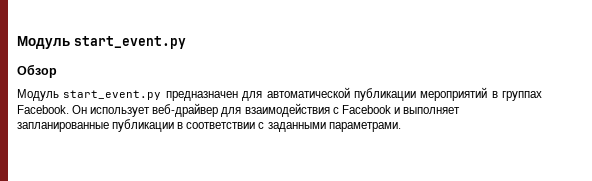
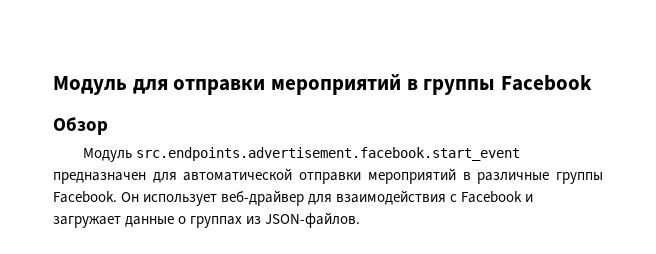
[17,36,186,49] Модуль start_event.py -> [53,74,593,95] Модуль для отправки мероприятий в группы Facebook
[63,90,162,100] start_event.py -> [136,147,521,161] src.endpoints.advertisement.facebook.start_event
[353,87,542,101] публикации мероприятий в группах -> [299,168,603,184] отправки мероприятий в различные группы
[402,107,460,114] [17,119,401,132] выполняет запланированные публикации в соответствии с заданными параметрами. -> [53,212,361,228] загружает данные о группах из JSON-файлов.

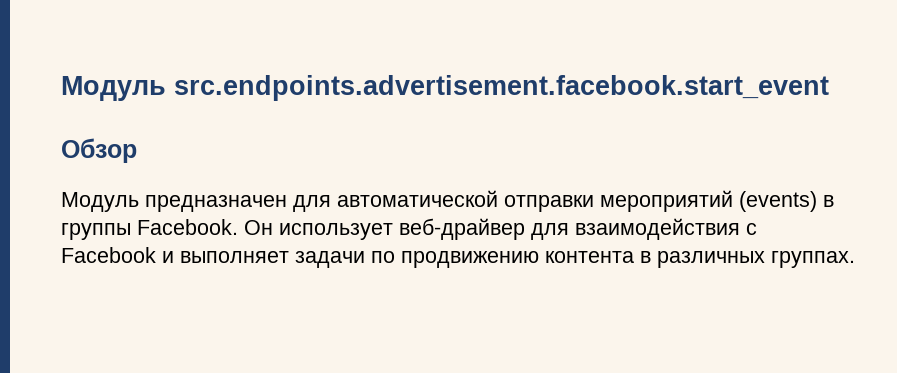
[53,74,593,95] Модуль для отправки мероприятий в группы Facebook -> [61,75,829,101] Модуль src.endpoints.advertisement.facebook.start_event
[136,147,521,161] src.endpoints.advertisement.facebook.start_event -> (139, 202) none
[462,172,550,184] в различные -> [739,191,834,212] (events) в
[53,212,361,228] загружает данные о группах из JSON-файлов. -> [180,251,855,268] выполняет задачи по продвижению контента в различных группах.

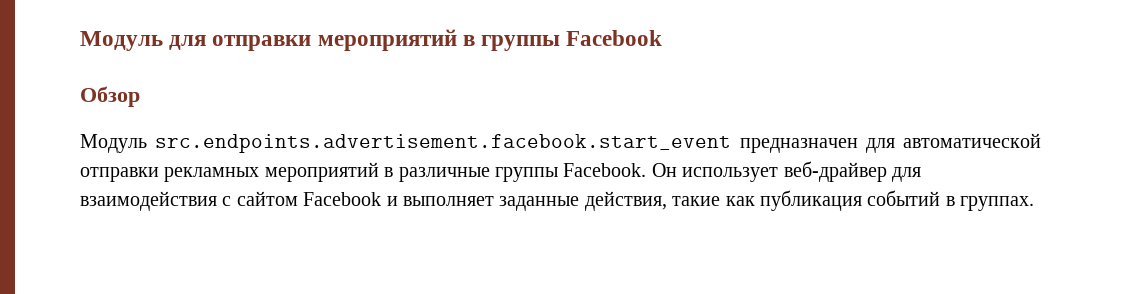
[61,75,829,101] Модуль src.endpoints.advertisement.facebook.start_event -> [80,29,663,51] Модуль для отправки мероприятий в группы Facebook
(139, 202) none -> [155,134,732,153] src.endpoints.advertisement.facebook.start_event
[600,190,834,212] мероприятий (events) в -> [164,162,490,182] рекламных мероприятий в различные
(757, 229) none -> [236,191,298,206] сайтом
[295,251,765,268] задачи по продвижению контента в различных -> [499,190,955,211] заданные действия, такие как публикация событий в

